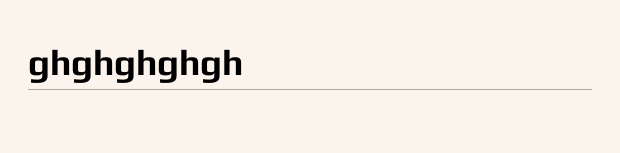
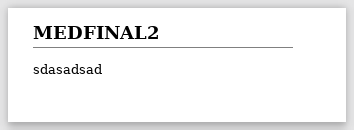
[28,49,243,83] ghghghghgh -> [33,26,160,39] [33,64,102,74] MEDFINAL2 // sdasadsad

